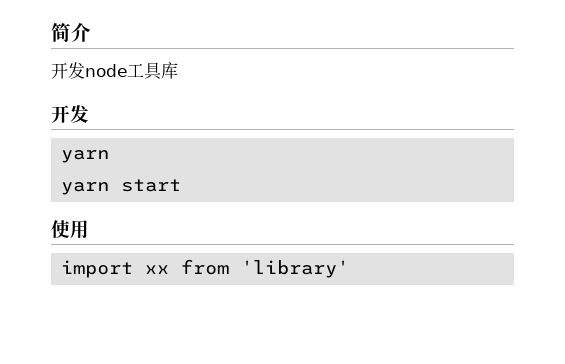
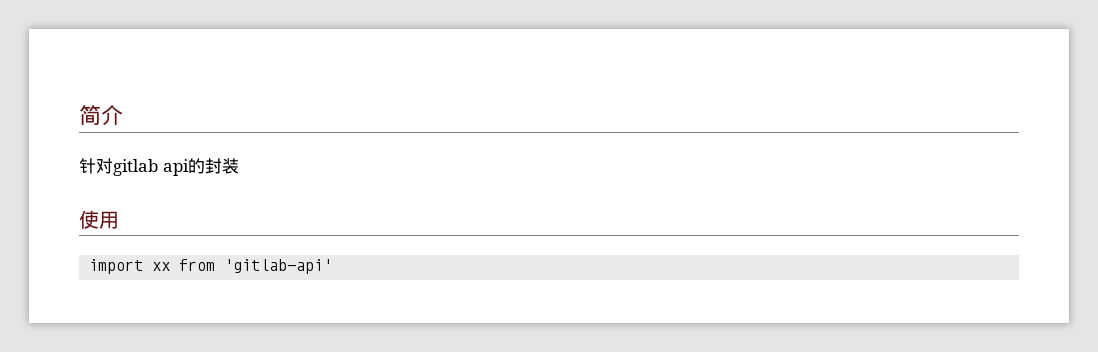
[51,62,178,80] [51,105,89,123] [61,150,110,163] [61,179,182,195] 开发node工具库 // 开发 // yarn // yarn start -> [79,158,239,176] 针对gitlab api的封装
[241,260,350,278] 'library' -> [224,259,333,274] 'gitlab-api'

